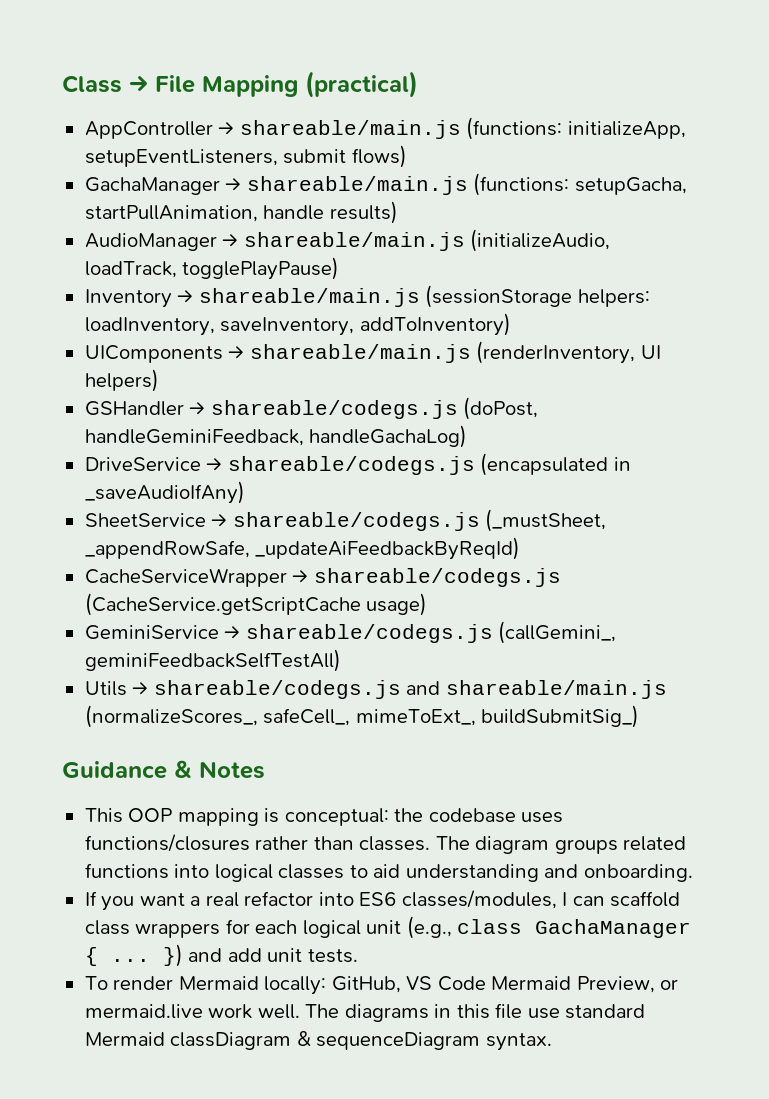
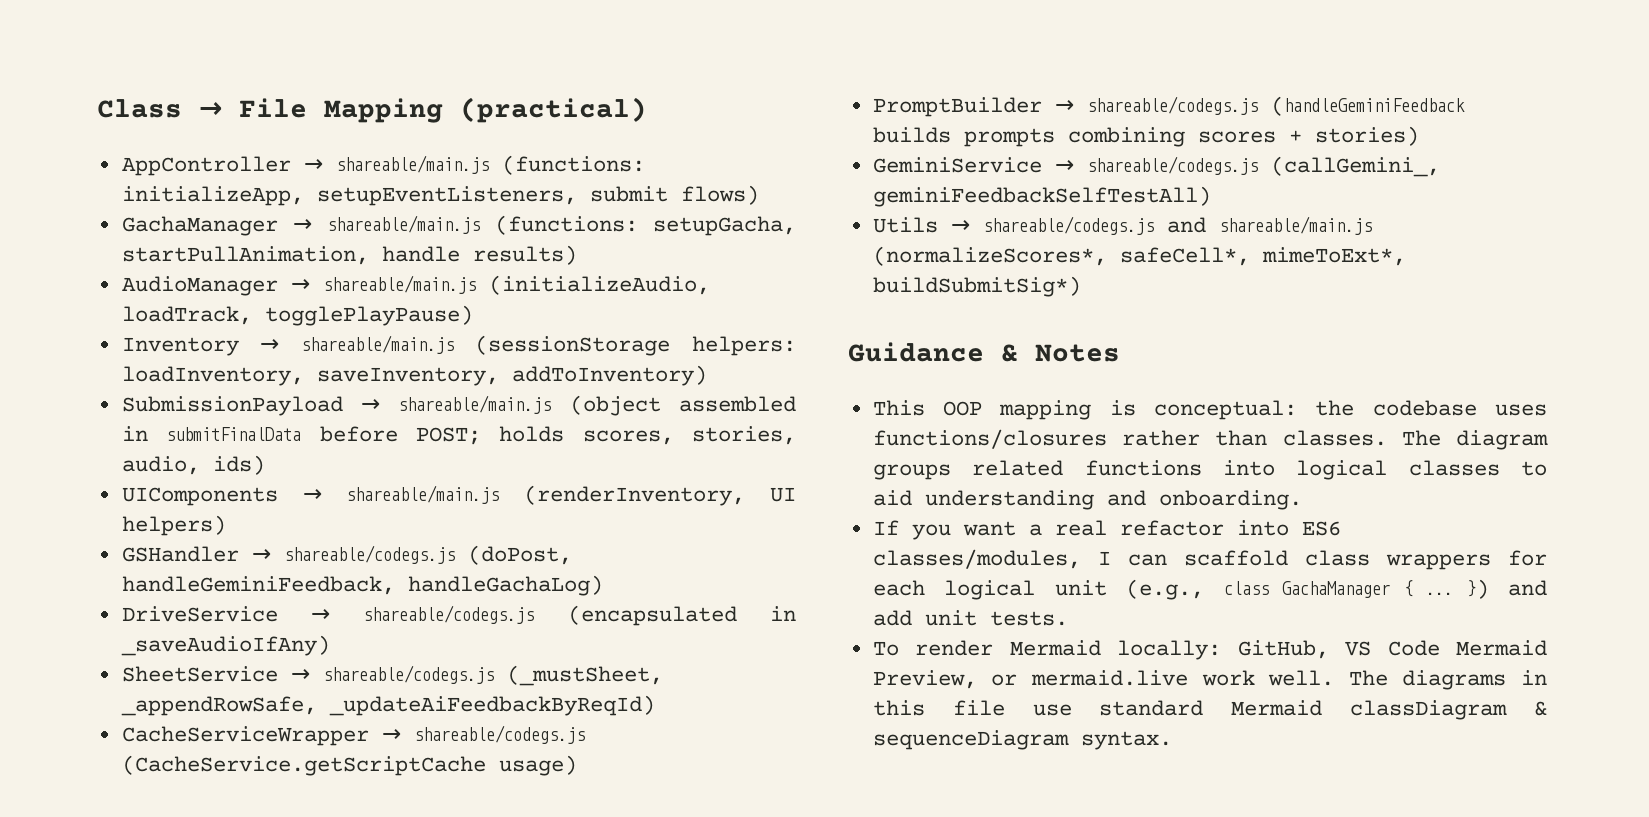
(511, 324) none -> [121,395,796,416] [121,426,796,445] [121,455,265,475] // SubmissionPayload → shareable/main.js (object assembled in submitFinalData before POST; holds scores, stories, audio, ids)
(428, 604) none -> [872,96,1465,117] [872,126,1419,147] // PromptBuilder → shareable/codegs.js (handleGeminiFeedback builds prompts combining scores + stories)
[84,705,640,728] (normalizeScores_, safeCell_, mimeToExt_, buildSubmitSig_) -> [872,246,1406,266] [872,276,1081,297] (normalizeScores*, safeCell*, mimeToExt*, buildSubmitSig*)

